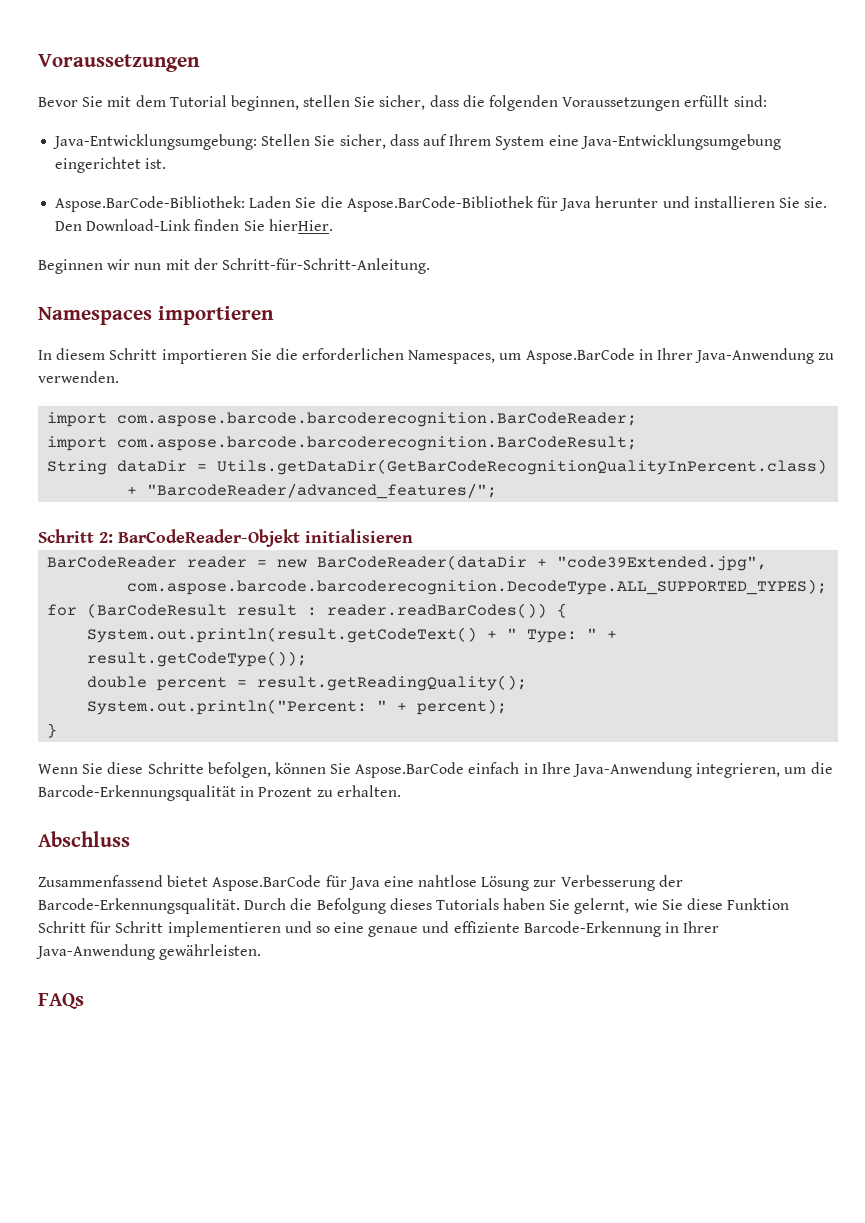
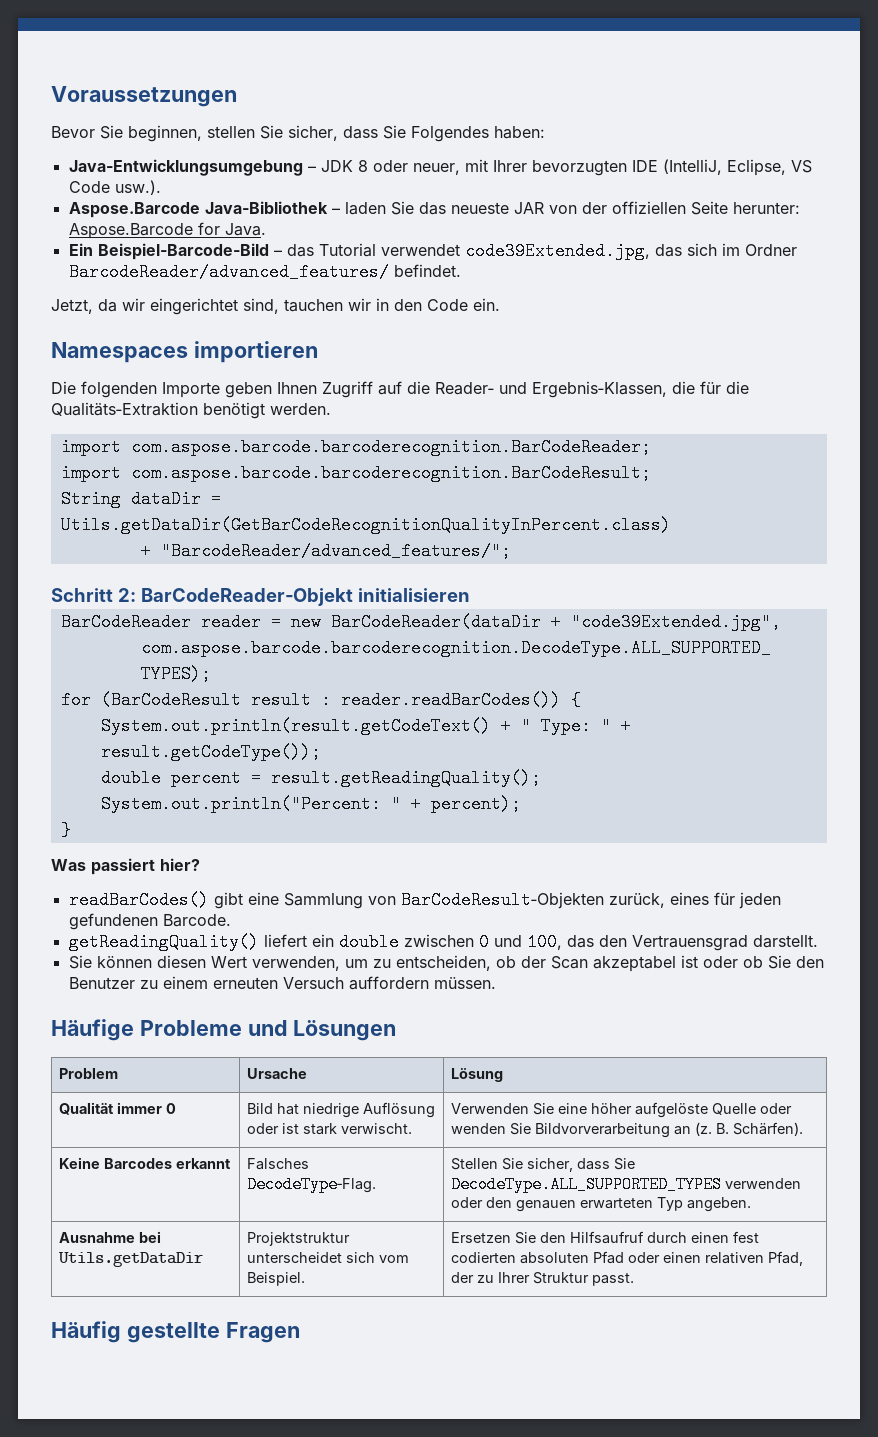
[107,95,227,107] mit dem Tutorial -> (123, 132) none
[462,95,767,111] [53,134,781,150] [55,157,167,173] [55,196,828,212] [55,219,333,231] [38,258,430,274] [38,306,274,325] [38,348,835,364] [38,371,119,383] die folgenden Voraussetzungen erfüllt sind: // Java-Entwicklungsumgebung: Stellen Sie sicher, dass auf Ihrem System eine Java-Entwicklungsumgebung eingerichtet ist. // Aspose.BarCode-Bibliothek: Laden Sie die Aspose.BarCode-Bibliothek für Java herunter und installieren Sie sie. Den Download-Link finden Sie hierHier. // Beginnen wir nun mit der Schritt-für-Schritt-Anleitung. // Namespaces importieren // In diesem Schritt importieren Sie die erforderlichen Namespaces, um Aspose.BarCode in Ihrer Java-Anwendung zu verwenden. -> [383,125,545,142] [68,159,812,176] [68,180,161,195] [68,201,800,218] [68,222,266,239] [68,242,797,260] [68,263,461,281] [51,298,500,315] [51,341,318,363] [51,381,749,398] [51,402,331,419] Sie Folgendes haben: // Java‑Entwicklungsumgebung – JDK 8 oder neuer, mit Ihrer bevorzugten IDE (IntelliJ, Eclipse, VS Code usw.). // Aspose.Barcode Java‑Bibliothek – laden Sie das neueste JAR von der offiziellen Seite herunter: Aspose.Barcode for Java. // Ein Beispiel‑Barcode‑Bild – das Tutorial verwendet code39Extended.jpg, das sich im Ordner BarcodeReader/advanced_features/ befindet. // Jetzt, da wir eingerichtet sind, tauchen wir in den Code ein. // Namespaces importieren // Die folgenden Importe geben Ihnen Zugriff auf die Reader‑ und Ergebnis‑Klassen, die für die Qualitäts‑Extraktion benötigt werden.
[38,762,833,778] [38,785,401,801] [38,831,130,847] [38,875,683,891] [38,898,790,914] [38,921,720,937] [36,944,262,960] [38,993,84,1009] Wenn Sie diese Schritte befolgen, können Sie Aspose.BarCode einfach in Ihre Java-Anwendung integrieren, um die Barcode-Erkennungsqualität in Prozent zu erhalten. // Abschluss // Zusammenfassend bietet Aspose.BarCode für Java eine nahtlose Lösung zur Verbesserung der Barcode-Erkennungsqualität. Durch die Befolgung dieses Tutorials haben Sie gelernt, wie Sie diese Funktion Schritt für Schritt implementieren und so eine genaue und effiziente Barcode-Erkennung in Ihrer Java-Anwendung gewährleisten. // FAQs -> [51,858,200,875] [68,891,781,909] [68,913,231,930] [68,933,818,951] [68,955,824,972] [68,976,496,990] [51,1019,397,1041] [59,1068,119,1079] [247,1068,308,1079] [451,1067,504,1082] [59,1102,177,1115] [247,1102,436,1118] [247,1123,413,1135] [451,1102,793,1118] [451,1122,804,1138] [59,1157,232,1169] [247,1158,310,1170] [247,1176,377,1193] [451,1158,636,1172] [451,1176,802,1193] [451,1197,752,1212] [59,1231,162,1243] [58,1252,204,1267] [247,1232,351,1246] [247,1252,410,1263] [247,1272,306,1286] [451,1231,760,1244] [451,1251,804,1266] [451,1272,635,1286] [51,1321,300,1343] Was passiert hier? // readBarCodes() gibt eine Sammlung von BarCodeResult‑Objekten zurück, eines für jeden gefundenen Barcode. // getReadingQuality() liefert ein double zwischen 0 und 100, das den Vertrauensgrad darstellt. // Sie können diesen Wert verwenden, um zu entscheiden, ob der Scan akzeptabel ist oder ob Sie den Benutzer zu einem erneuten Versuch auffordern müssen. // Häufige Probleme und Lösungen // Problem | Ursache | Lösung // Qualität immer 0 | Bild hat niedrige Auflösung oder ist stark verwischt. | Verwenden Sie eine höher aufgelöste Quelle oder wenden Sie Bildvorverarbeitung an (z. B. Schärfen). // Keine Barcodes erkannt | Falsches DecodeType‑Flag. | Stellen Sie sicher, dass Sie DecodeType.ALL_SUPPORTED_TYPES verwenden oder den genauen erwarteten Typ angeben. // Ausnahme bei Utils.getDataDir | Projektstruktur unterscheidet sich vom Beispiel. | Ersetzen Sie den Hilfsaufruf durch einen fest codierten absoluten Pfad oder einen relativen Pfad, der zu Ihrer Struktur passt. // Häufig gestellte Fragen

